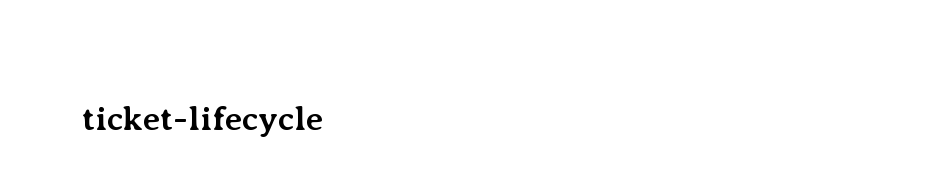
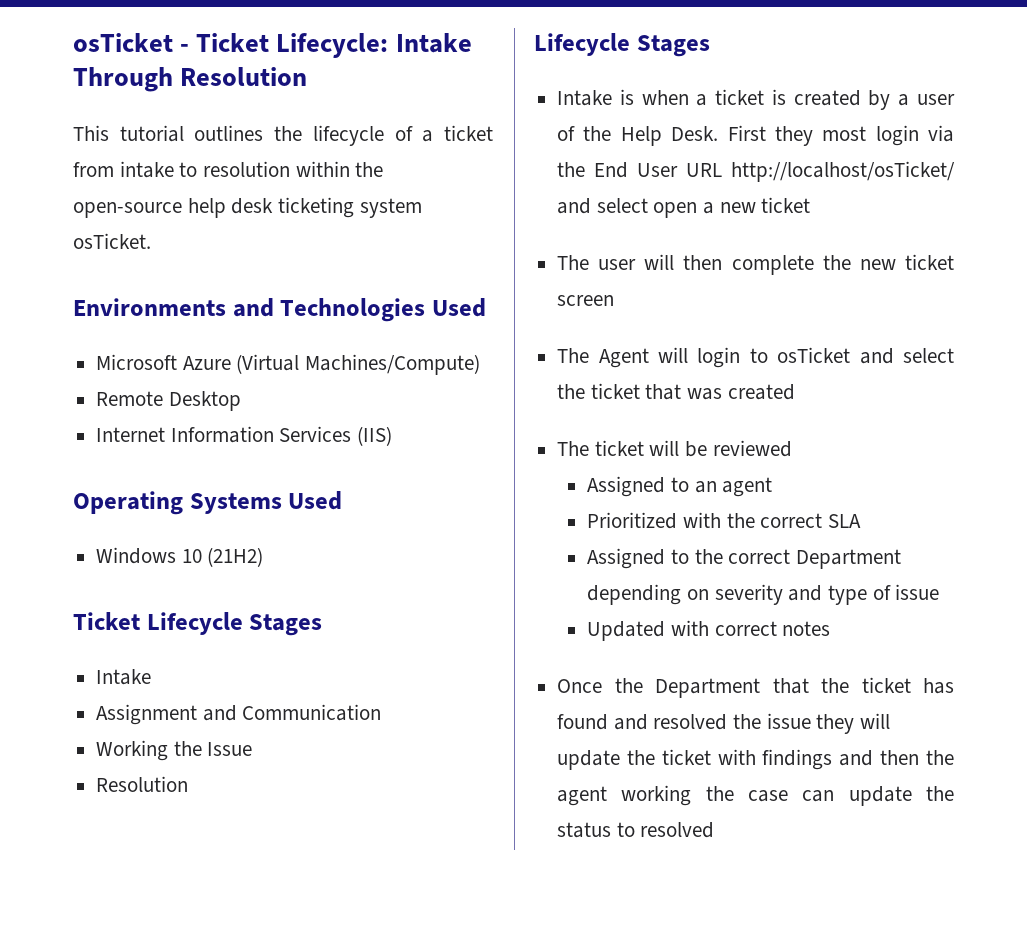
[82,106,323,137] ticket-lifecycle -> [73,33,472,58] [73,67,308,92] [73,125,494,146] [73,161,384,178] [73,197,422,218] [73,233,151,249] [73,298,486,322] [96,354,481,375] [96,391,241,411] [96,426,393,446] [73,491,343,515] [96,547,264,567] [73,612,323,636] [96,669,152,685] [96,704,382,725] [96,740,253,761] [96,776,189,792] [534,33,710,57] [557,89,955,110] [557,125,954,146] [557,161,955,182] [557,197,811,218] [557,254,954,275] [557,295,615,306] [557,347,954,368] [557,383,795,400] [557,440,792,457] [587,476,773,497] [587,512,862,529] [587,548,902,569] [587,584,940,605] [587,620,831,641] [557,677,954,698] [557,713,891,734] [557,749,954,770] [557,785,954,806] [557,822,715,838] osTicket - Ticket Lifecycle: Intake Through Resolution // This tutorial outlines the lifecycle of a ticket from intake to resolution within the open-source help desk ticketing system osTicket. // Environments and Technologies Used // Microsoft Azure (Virtual Machines/Compute) // Remote Desktop // Internet Information Services (IIS) // Operating Systems Used // Windows 10 (21H2) // Ticket Lifecycle Stages // Intake // Assignment and Communication // Working the Issue // Resolution // Lifecycle Stages // Intake is when a ticket is created by a user of the Help Desk. First they most login via the End User URL http://localhost/osTicket/ and select open a new ticket // The user will then complete the new ticket screen // The Agent will login to osTicket and select the ticket that was created // The ticket will be reviewed // Assigned to an agent // Prioritized with the correct SLA // Assigned to the correct Department depending on severity and type of issue // Updated with correct notes // Once the Department that the ticket has found and resolved the issue they will update the ticket with findings and then the agent working the case can update the status to resolved

